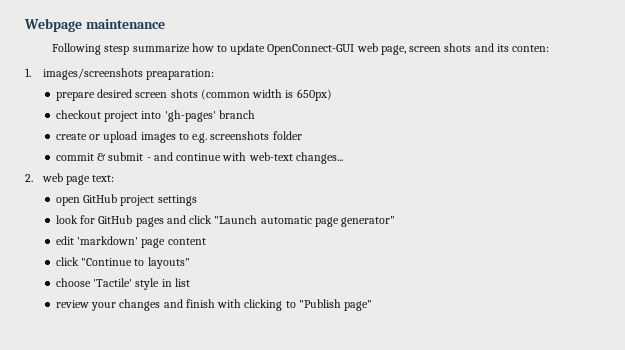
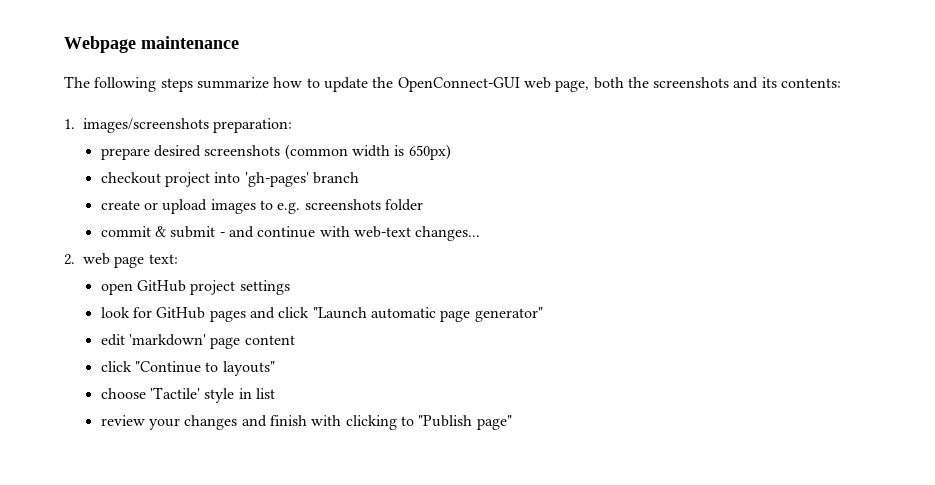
[52,43,130,55] Following stesp -> [64,76,193,92] The following steps
(266, 49) none -> [372,77,394,88] the
[409,43,472,52] screen shots -> [593,77,730,89] both the screenshots
[512,45,550,52] conten: -> [781,78,842,88] contents:
[145,69,214,80] preaparation: -> [213,118,293,133] preparation:
[135,89,198,98] screen shots -> [204,145,281,156] screenshots

